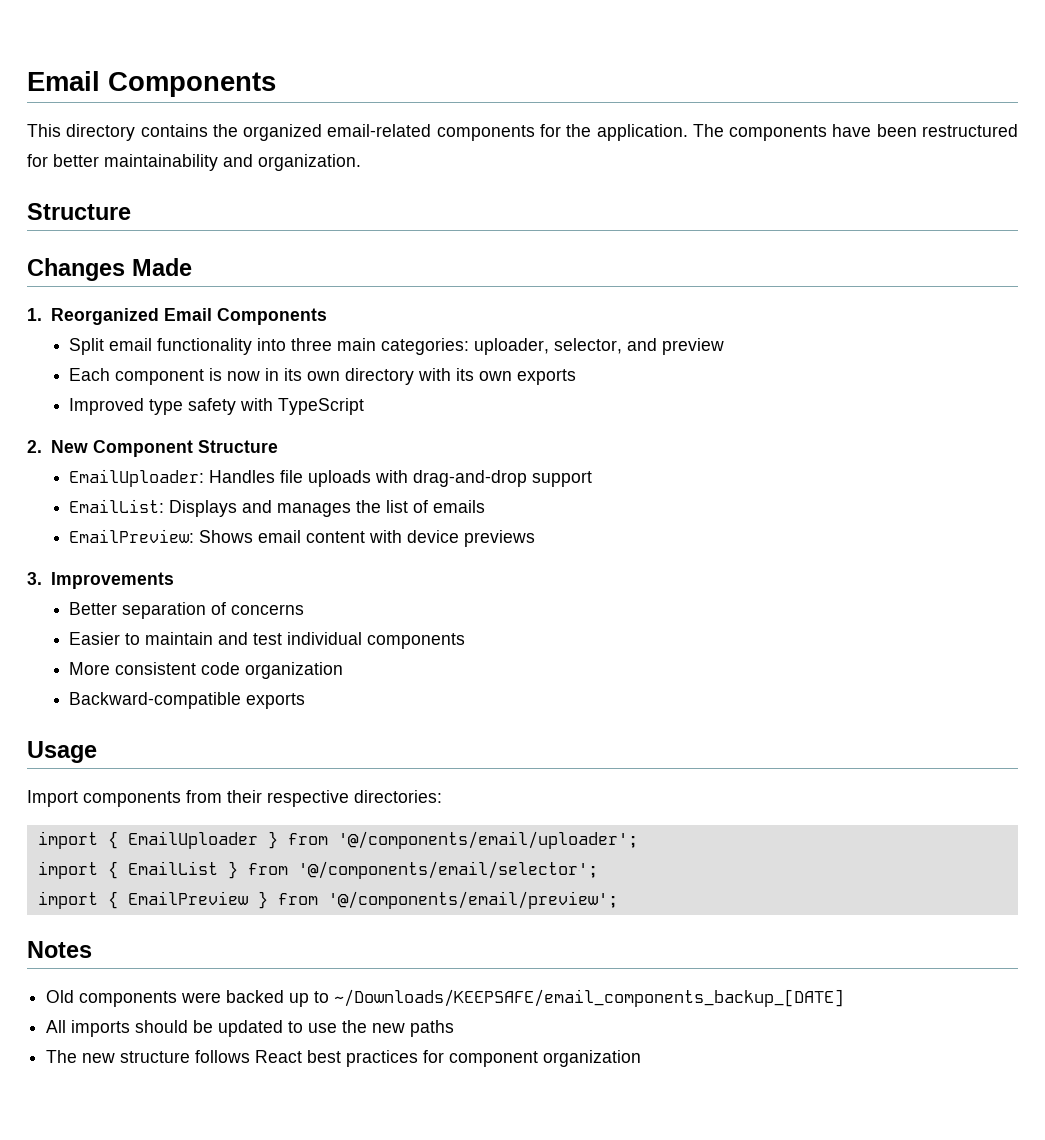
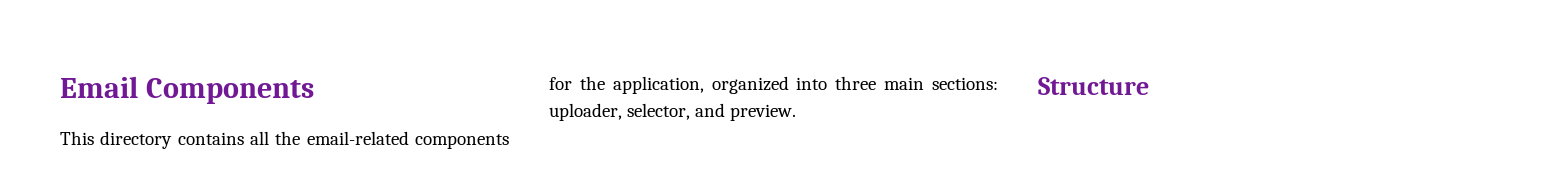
[212,124,323,141] the organized -> [250,131,301,145] all the
[596,124,1019,141] [27,154,361,171] [27,203,131,220] [27,258,192,281] [27,308,327,325] [69,338,253,355] application. The components have been restructured for better maintainability and organization. // Structure // Changes Made // 1. Reorganized Email Components // Split email functionality -> [612,76,789,94] application, organized
[381,338,470,355] categories: -> [932,77,999,90] sections:
[662,338,725,355] [69,368,577,385] [69,398,365,415] [27,440,278,457] [69,469,593,487] [69,499,486,517] [69,529,536,547] [27,572,174,589] [69,602,305,619] [69,632,466,649] [69,662,344,679] [69,692,306,709] [27,741,97,763] [27,790,442,807] [37,831,638,849] [37,861,598,879] [37,891,618,909] [27,941,92,958] [46,989,845,1007] [46,1020,455,1037] [46,1050,642,1067] preview // Each component is now in its own directory with its own exports // Improved type safety with TypeScript // 2. New Component Structure // EmailUploader: Handles file uploads with drag-and-drop support // EmailList: Displays and manages the list of emails // EmailPreview: Shows email content with device previews // 3. Improvements // Better separation of concerns // Easier to maintain and test individual components // More consistent code organization // Backward-compatible exports // Usage // Import components from their respective directories: // import { EmailUploader } from '@/components/email/uploader'; // import { EmailList } from '@/components/email/selector'; // import { EmailPreview } from '@/components/email/preview'; // Notes // Old components were backed up to ~/Downloads/KEEPSAFE/email_components_backup_[DATE] // All imports should be updated to use the new paths // The new structure follows React best practices for component organization -> [730,104,797,121] [1038,77,1149,95] preview. // Structure

